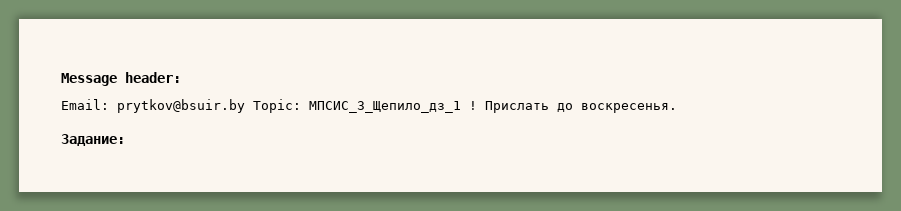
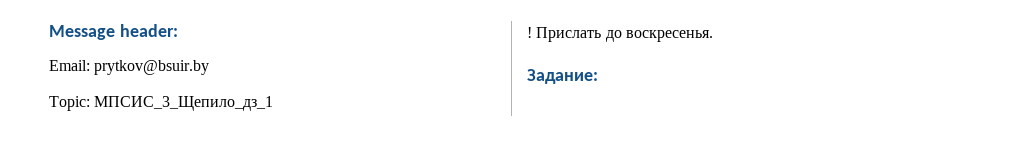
(245, 106) none -> (210, 67) //
(461, 107) none -> (274, 103) //

